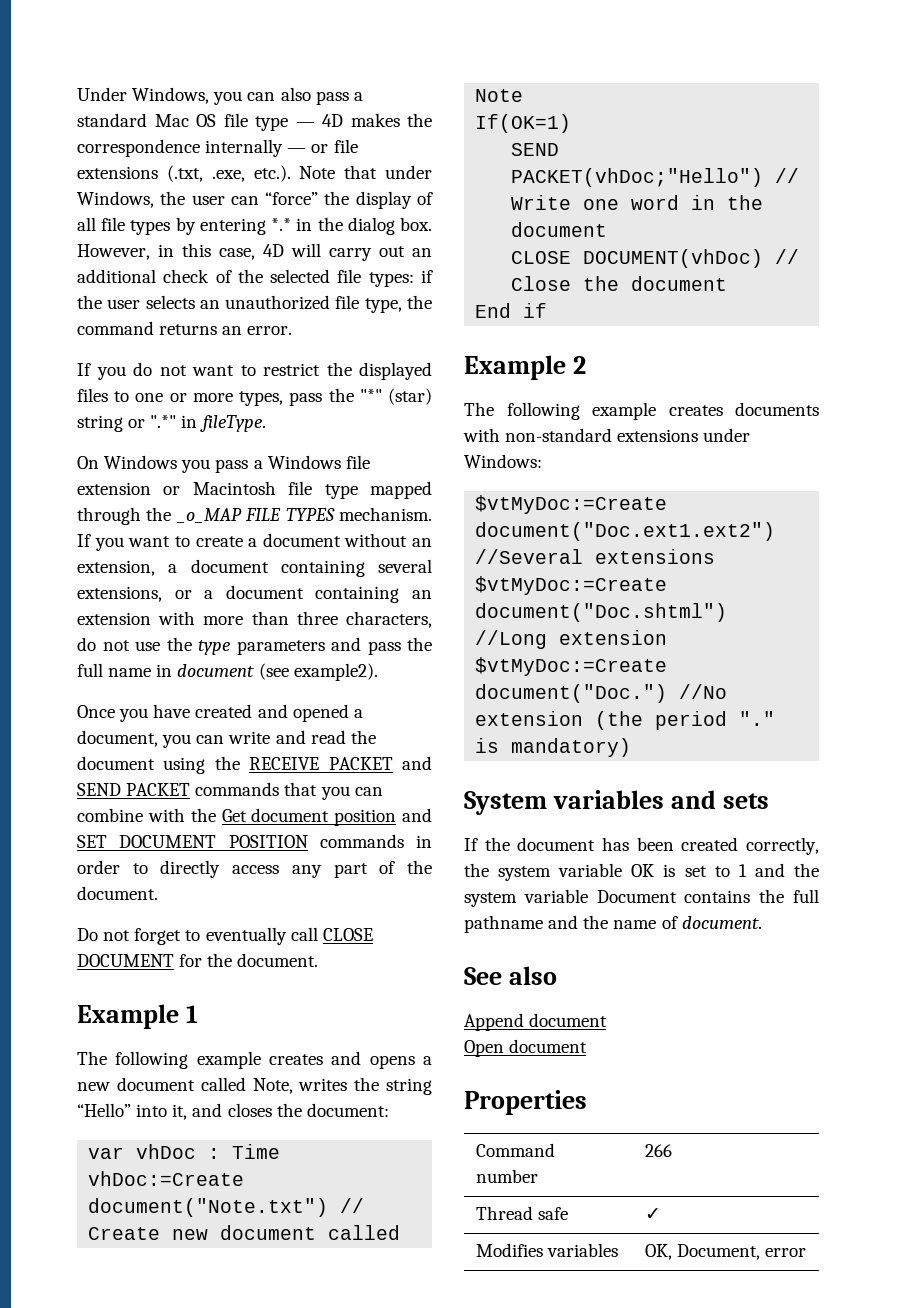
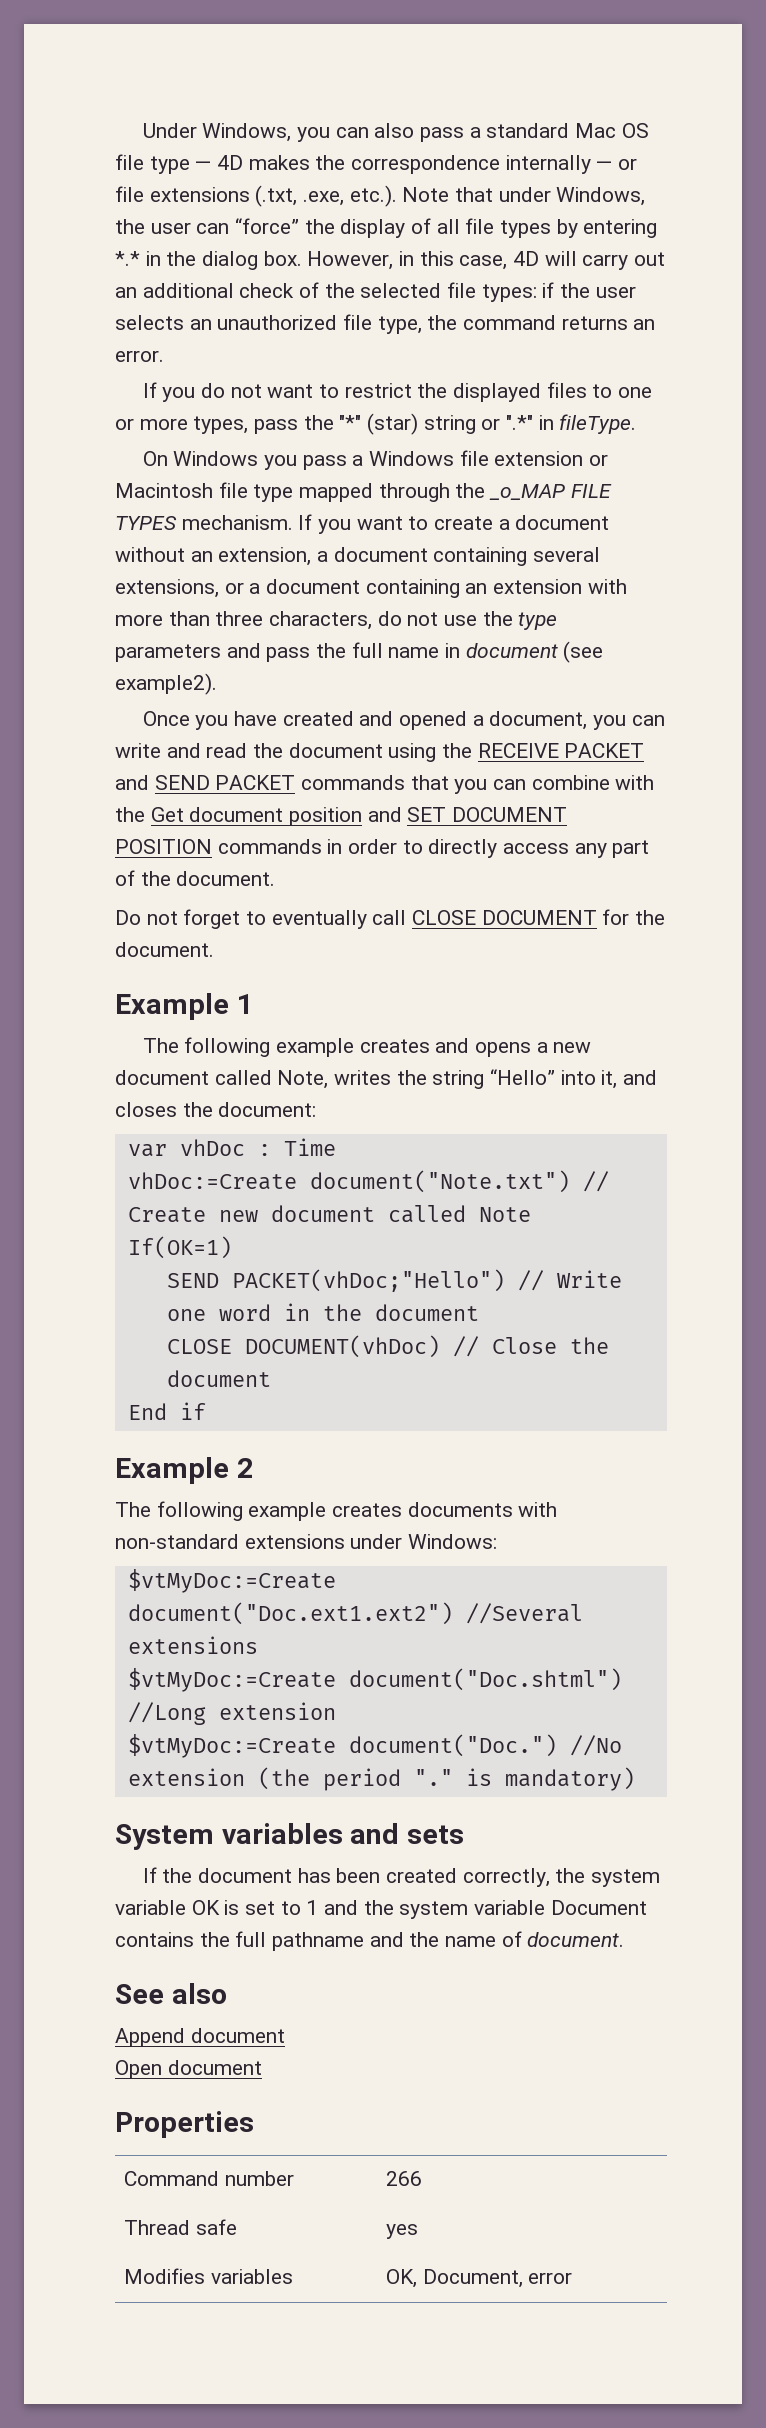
[644,1208,661,1220] ✓ -> [386,2224,419,2239] yes

